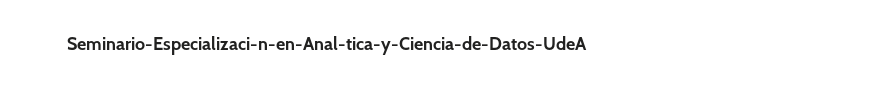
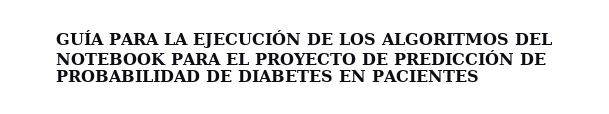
[67,36,587,55] Seminario-Especializaci-n-en-Anal-tica-y-Ciencia-de-Datos-UdeA -> [56,30,552,48] [56,50,546,65] [56,70,479,82] GUÍA PARA LA EJECUCIÓN DE LOS ALGORITMOS DEL NOTEBOOK PARA EL PROYECTO DE PREDICCIÓN DE PROBABILIDAD DE DIABETES EN PACIENTES

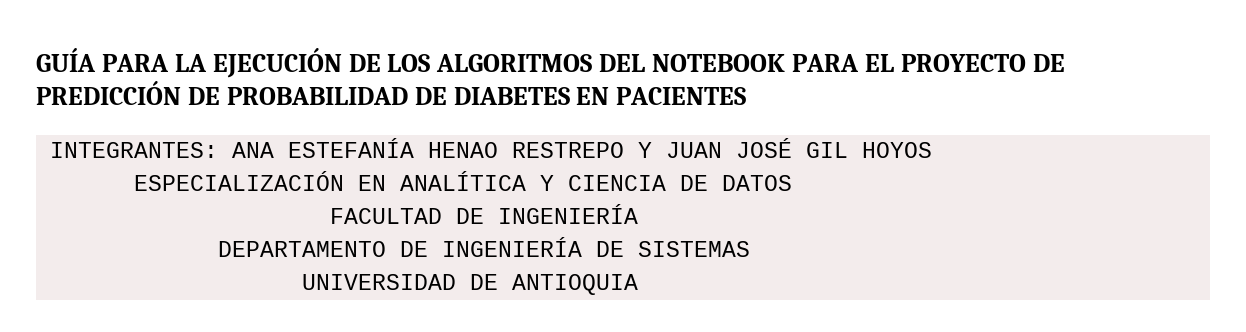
(479, 76) none -> [50,138,933,158] [134,171,793,191] [330,204,639,224] [218,237,751,257] [302,274,639,295] // INTEGRANTES: ANA ESTEFANÍA HENAO RESTREPO Y JUAN JOSÉ GIL HOYOS // ESPECIALIZACIÓN EN ANALÍTICA Y CIENCIA DE DATOS // FACULTAD DE INGENIERÍA // DEPARTAMENTO DE INGENIERÍA DE SISTEMAS // UNIVERSIDAD DE ANTIOQUIA

